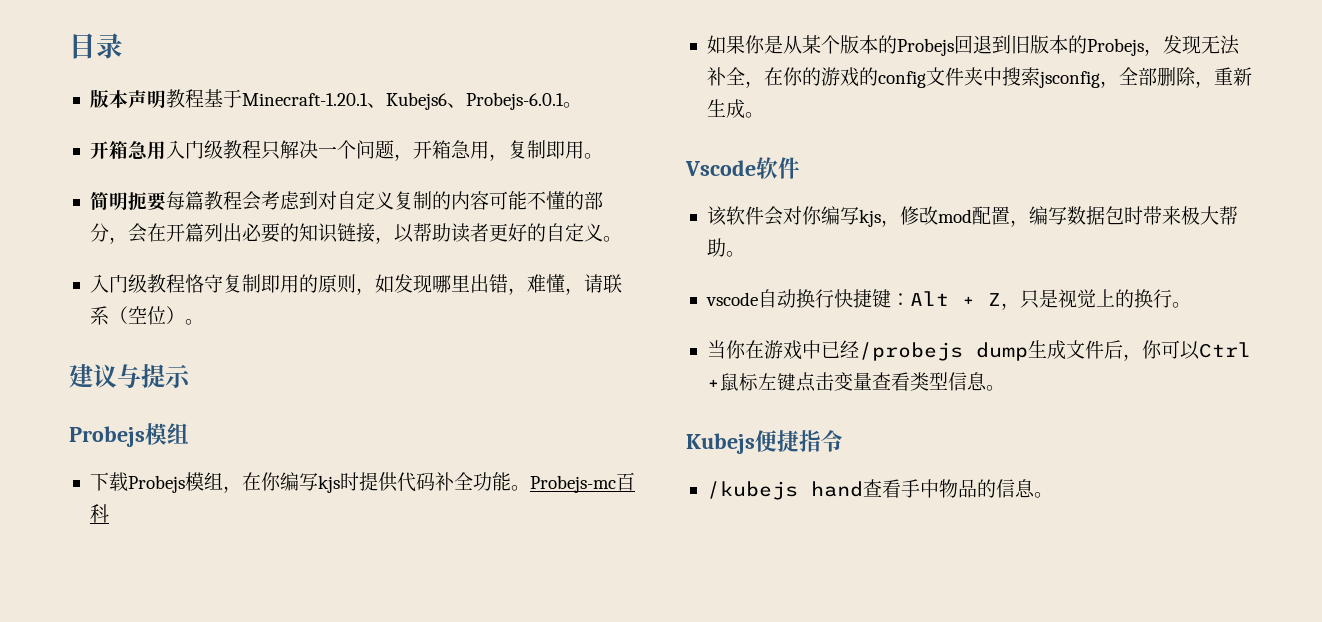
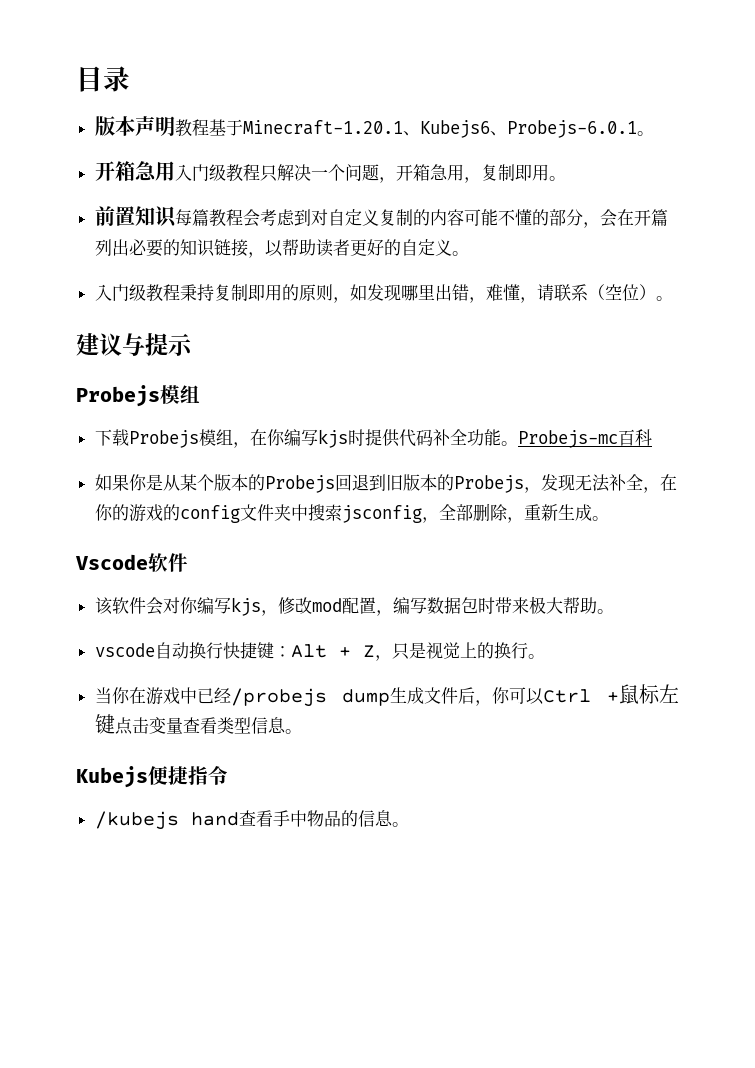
[89,192,166,211] 简明扼要 -> [94,206,177,228] 前置知识
[184,274,223,293] 恪守 -> [179,284,214,301] 秉持

